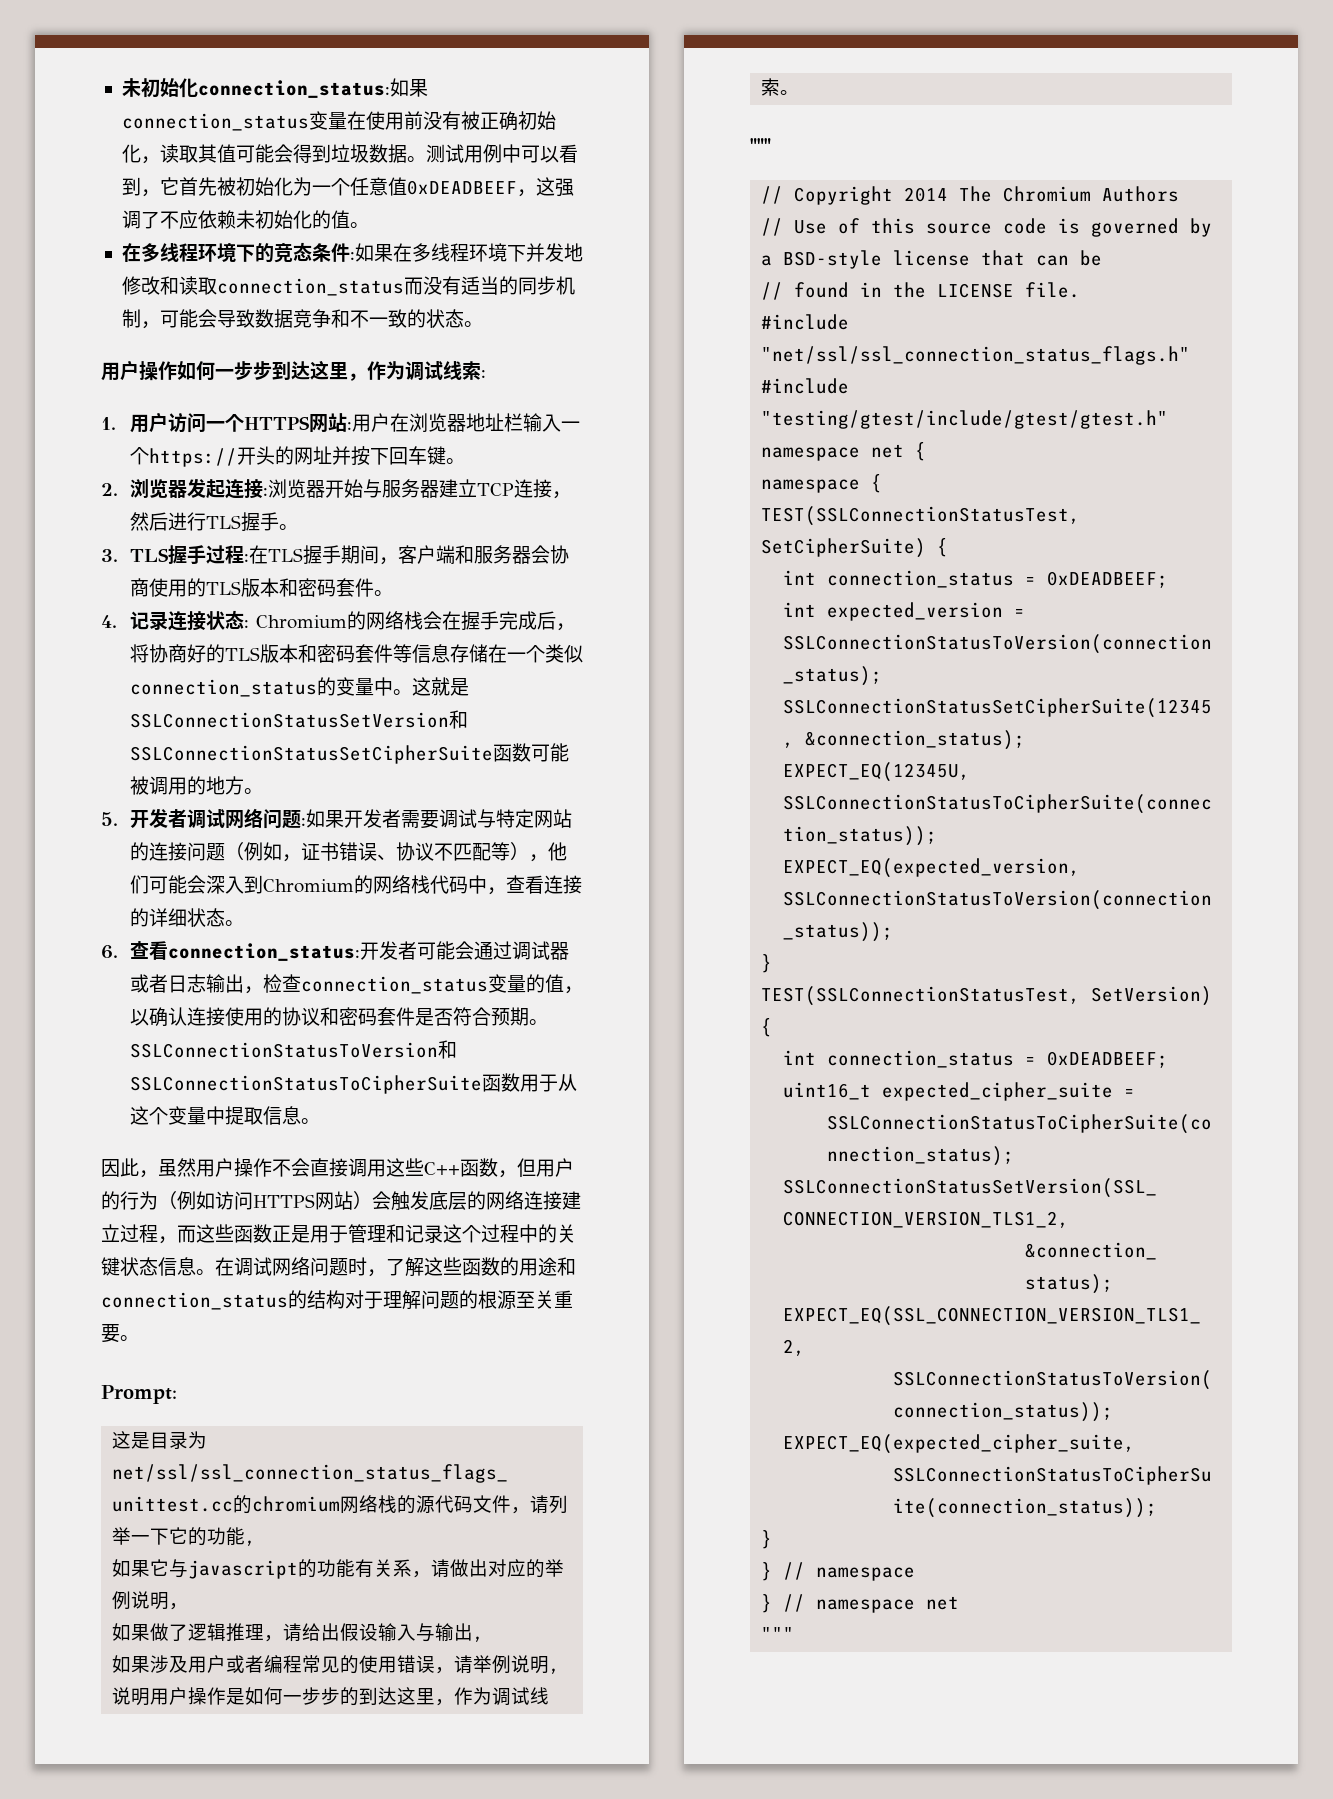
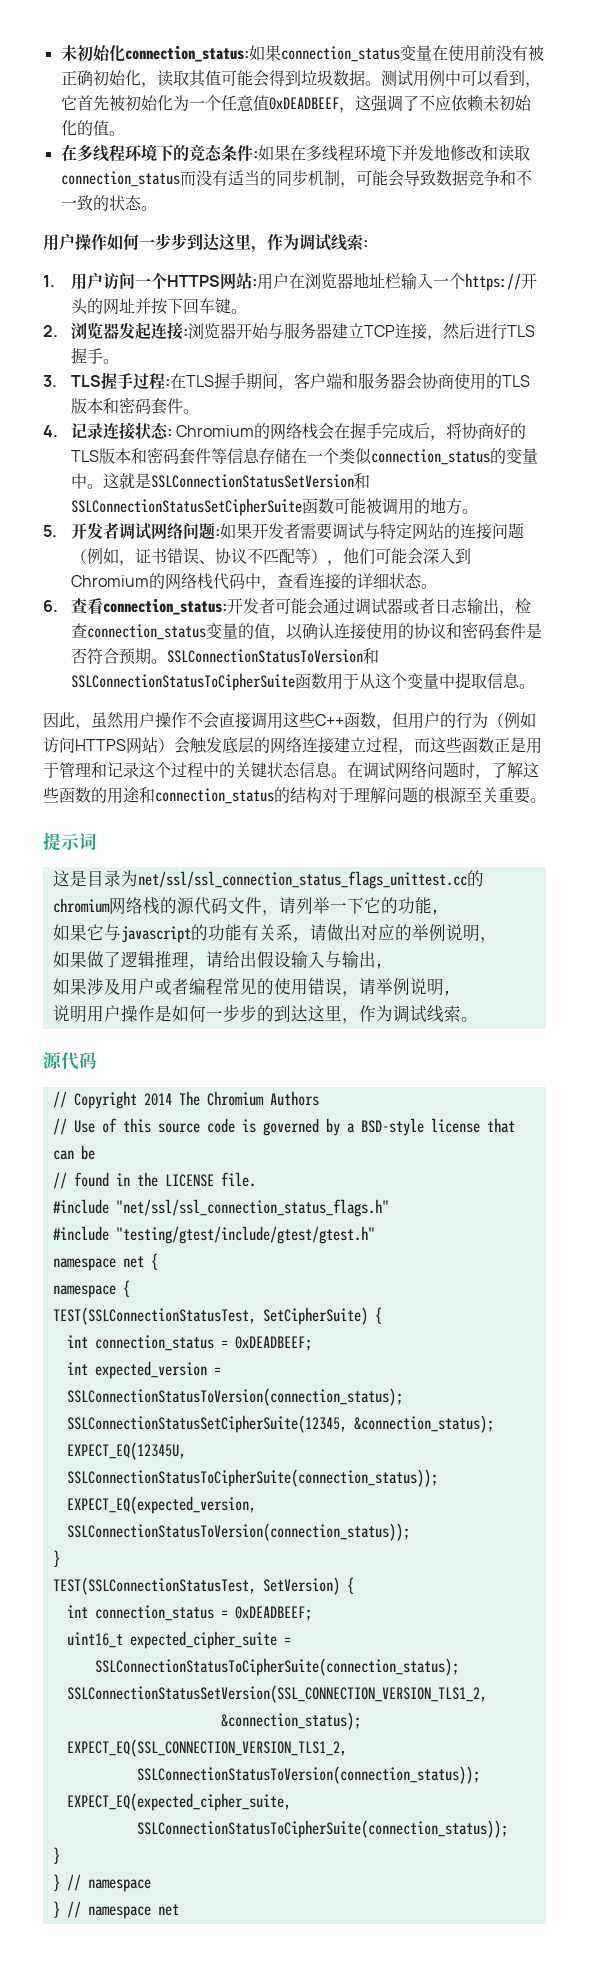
[101,1385,177,1404] Prompt: -> [43,832,97,851] 提示词
[750,138,771,153] """ -> [43,1052,97,1070] 源代码
[761,1627,795,1641] // """ -> (179, 1910) none

